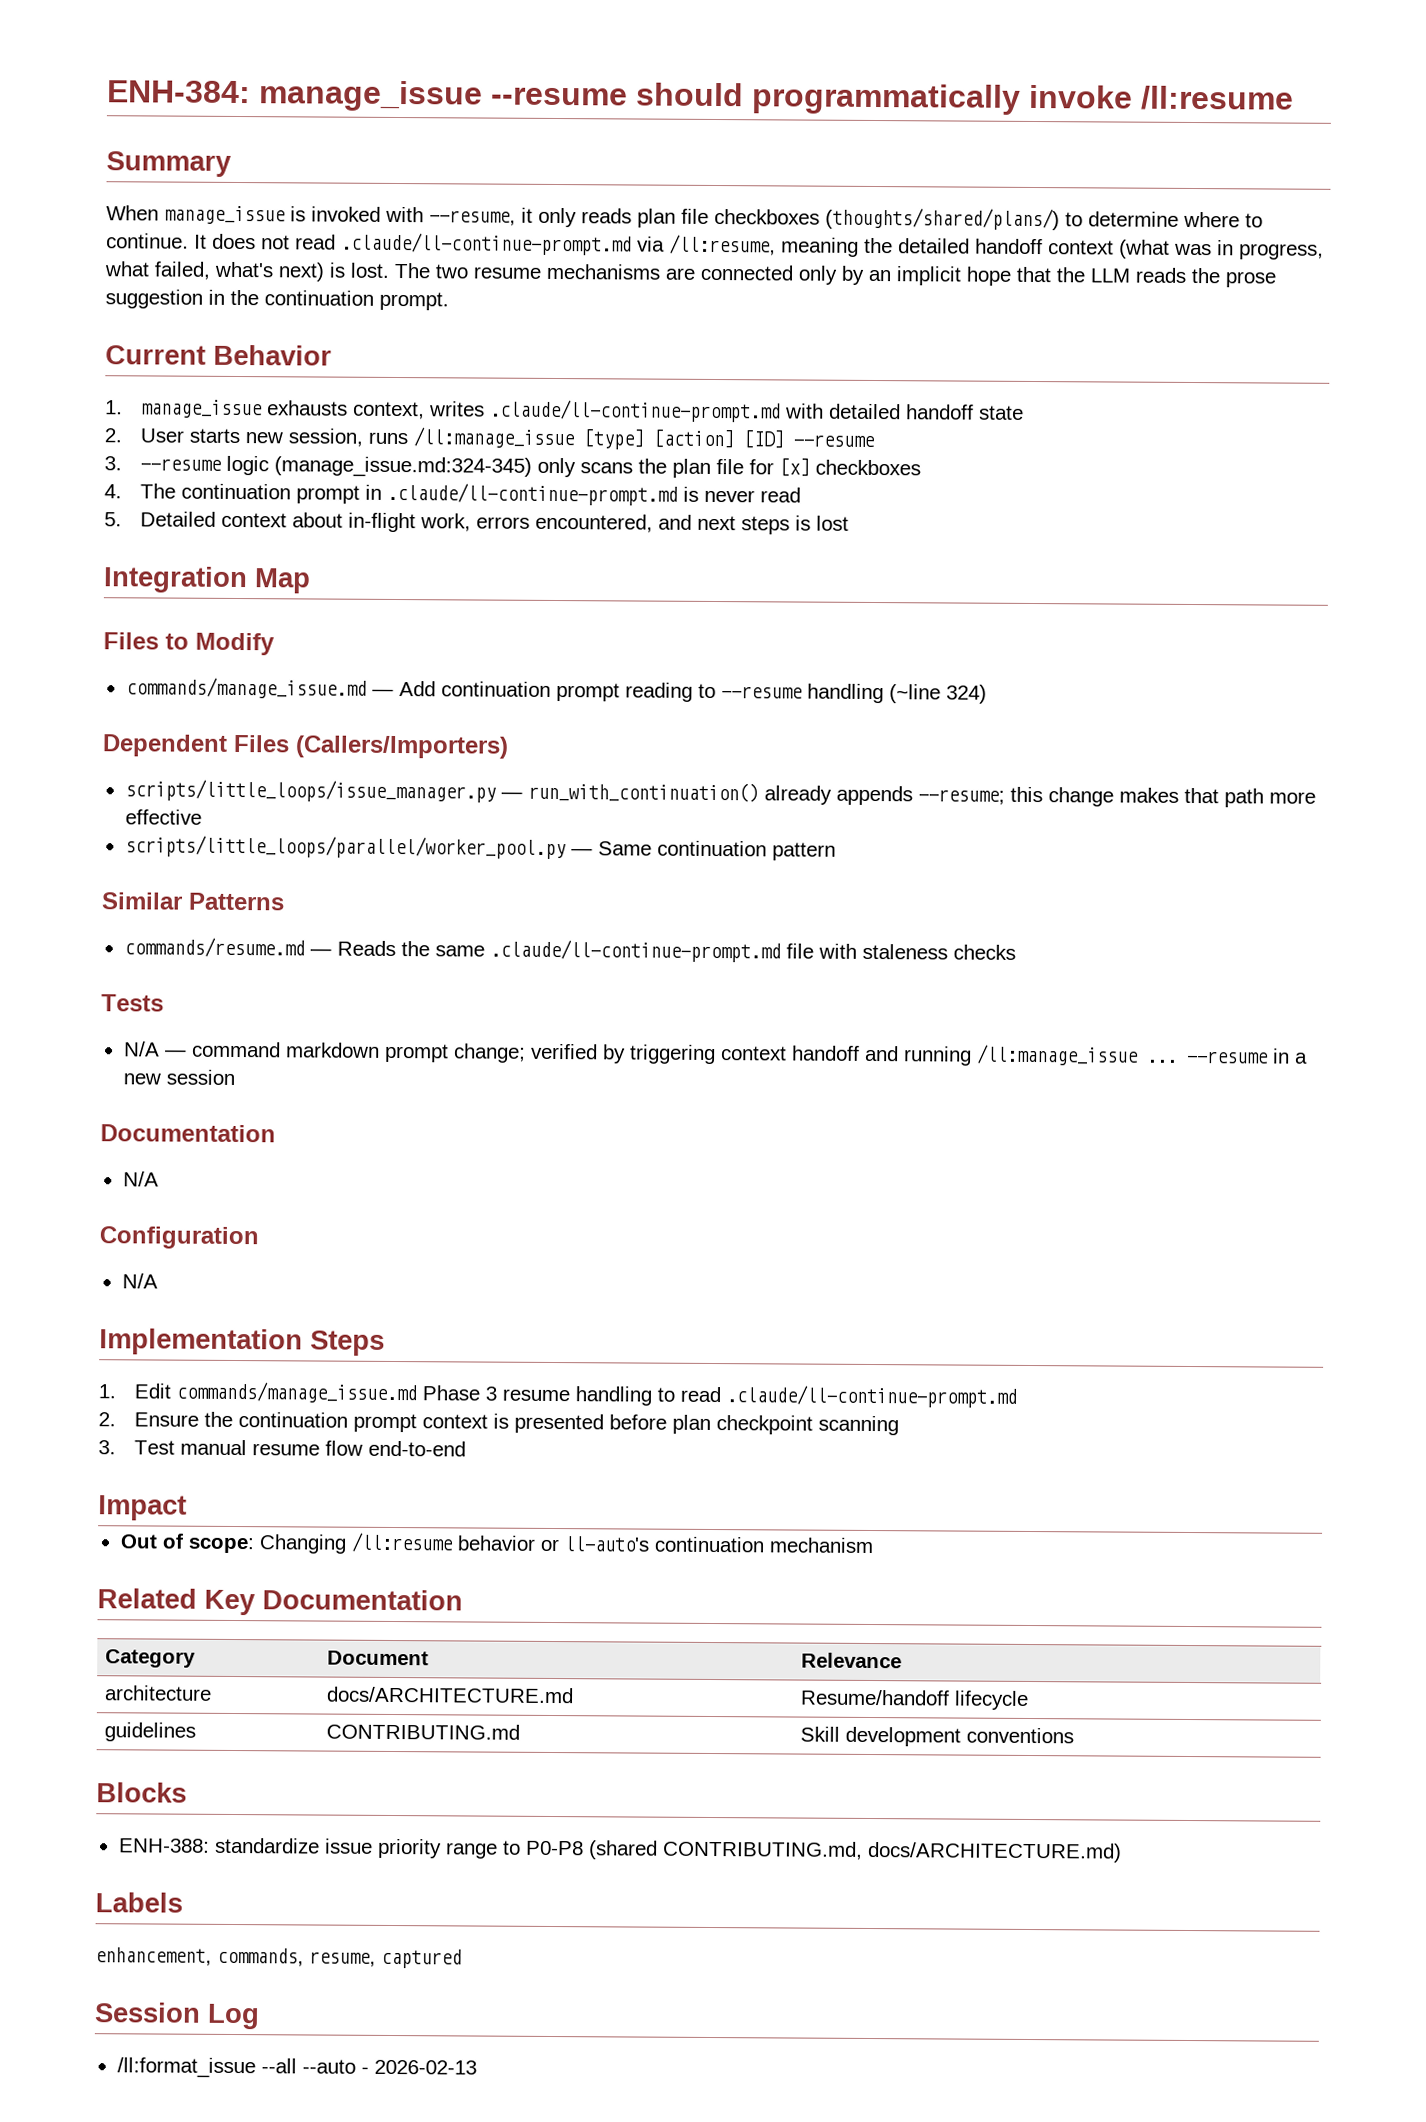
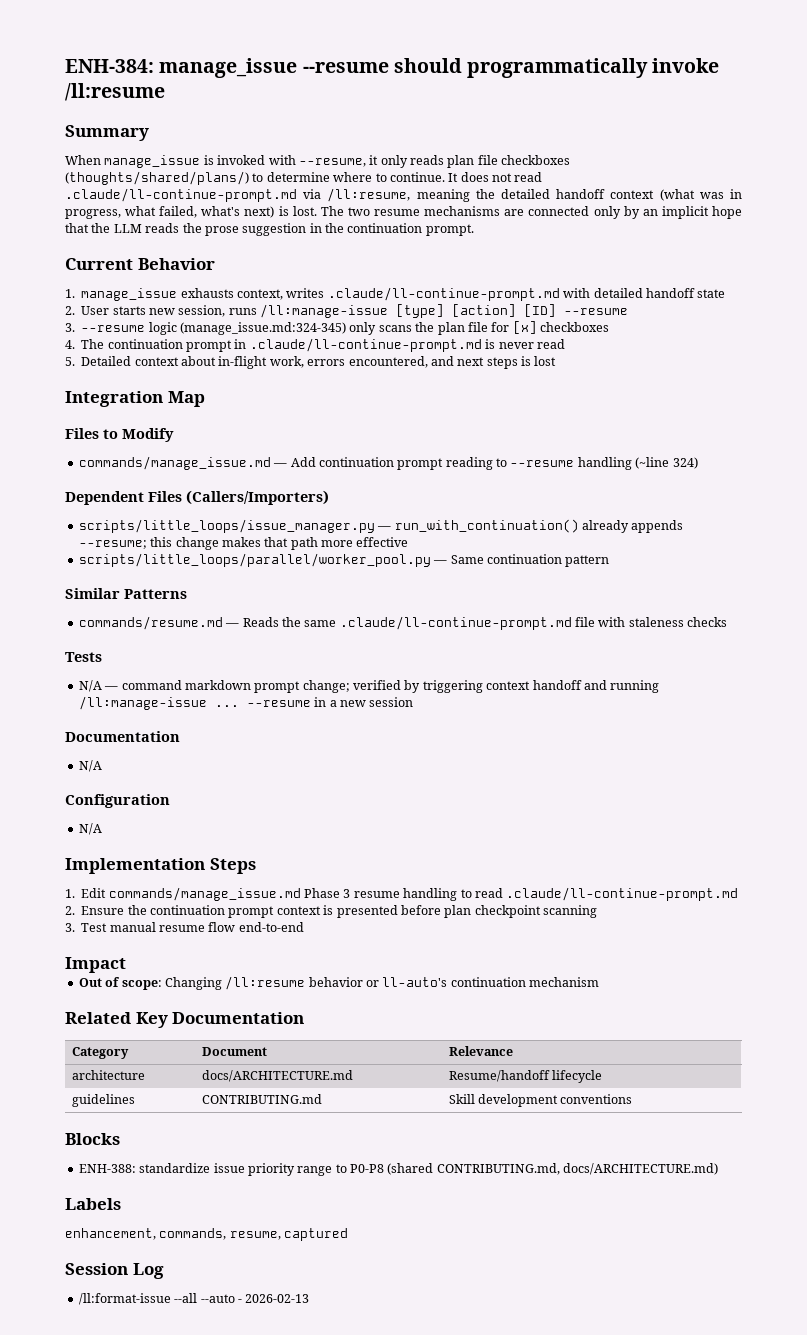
[413,427,576,449] /ll:manage_issue -> [260,304,389,318] /ll:manage-issue
[975,1044,1139,1066] /ll:manage_issue -> [78,696,207,710] /ll:manage-issue
[116,2057,256,2079] /ll:format_issue -> [78,1293,171,1305] /ll:format-issue

